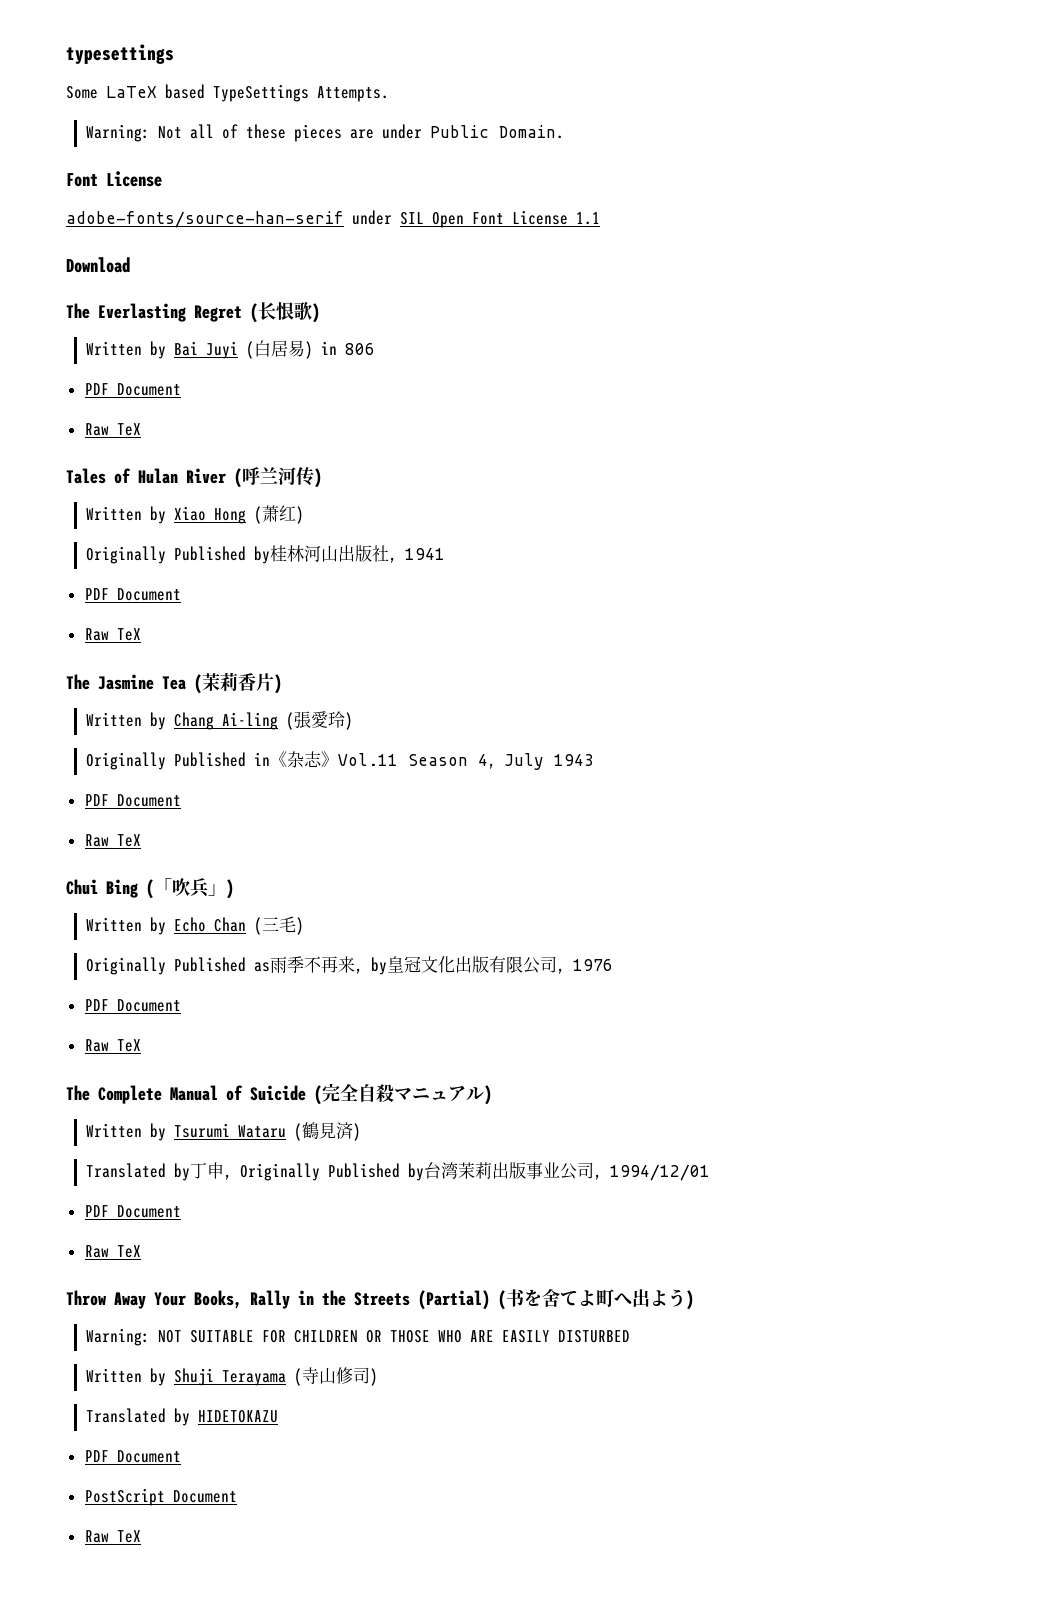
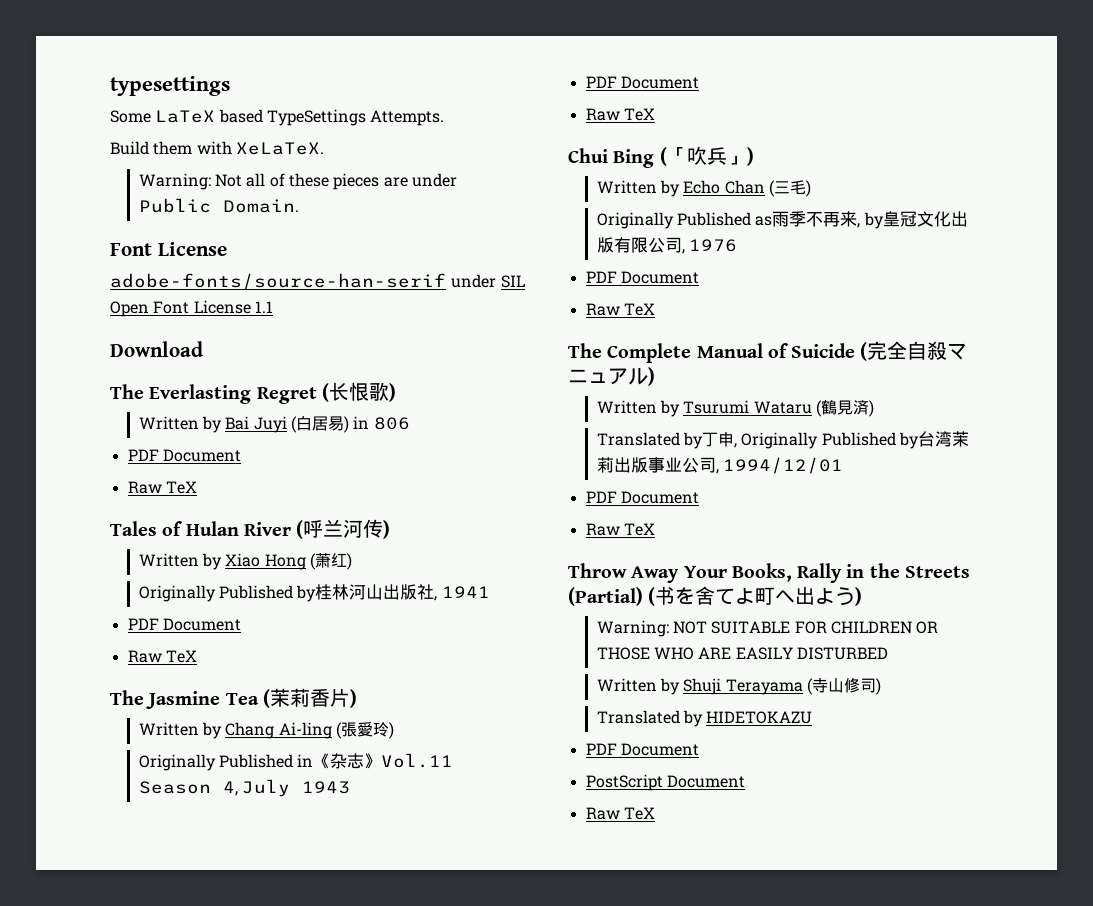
(389, 94) none -> [110,141,324,155] // Build them with XeLaTeX.

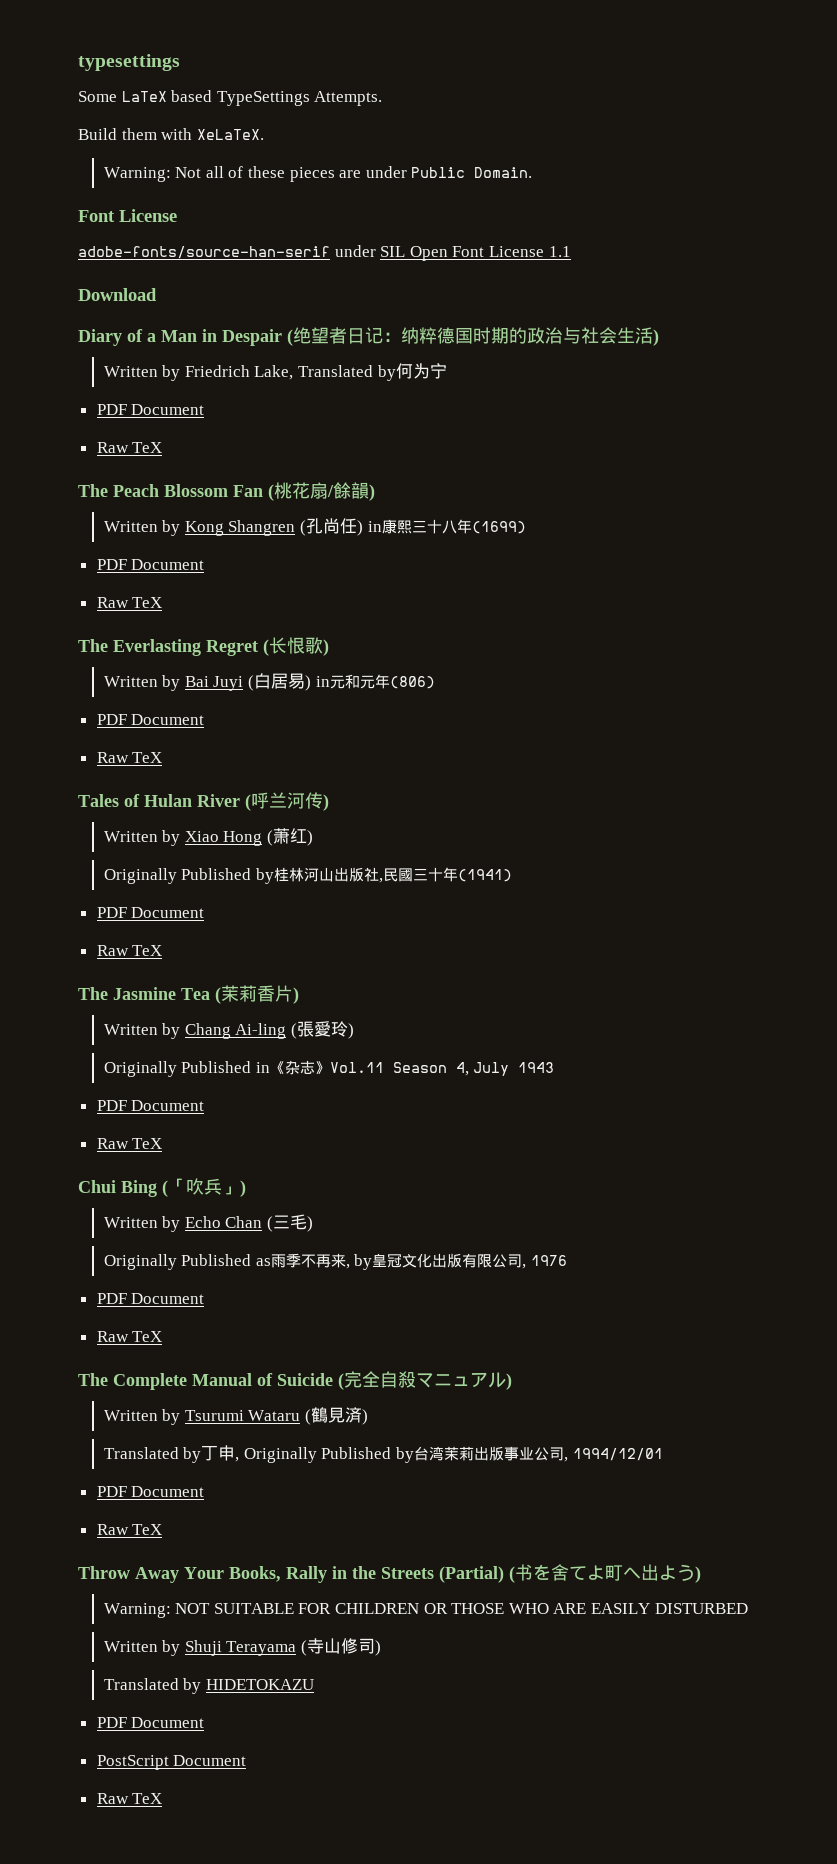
(203, 349) none -> [78,327,659,346] [103,363,447,381] [96,404,205,415] [96,442,163,453] [78,482,375,501] [103,518,526,536] [96,559,205,570] [96,597,163,608] // Diary of a Man in Despair (绝望者日记：纳粹德国时期的政治与社会生活) // Written by Friedrich Lake, Translated by何为宁 // PDF Document // Raw TeX // The Peach Blossom Fan (桃花扇/餘韻) // Written by Kong Shangren (孔尚任) in康熙三十八年(1699) // PDF Document // Raw TeX
[373,417,410,430] 806 -> [329,674,435,689] 元和元年(806)
[441,586,490,598] 1941 -> [382,867,512,882] 民國三十年(1941)

